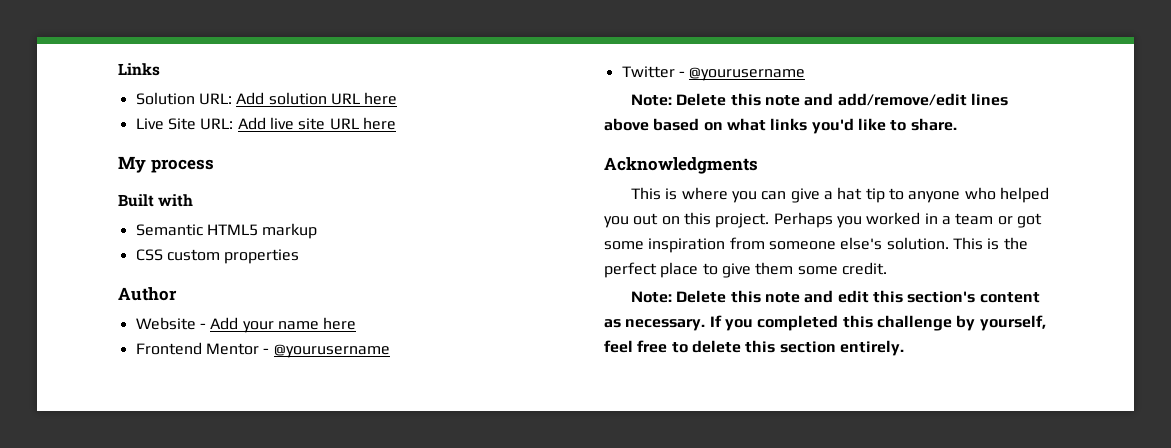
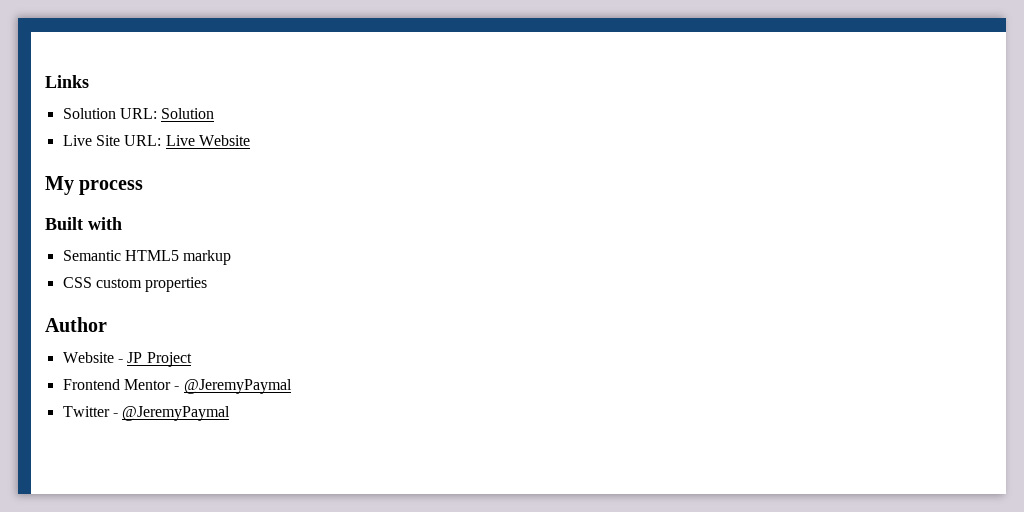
[236,92,398,105] Add solution URL here -> [161,108,215,119] Solution
[237,117,396,130] Add live site URL here -> [165,135,250,146] Live Website
[210,317,357,333] Add your name here -> [127,352,192,367] JP Project
[273,344,390,358] @yourusername -> [183,379,292,394] @JeremyPaymal
[689,67,806,81] [630,93,1008,106] [604,118,957,134] [604,157,758,174] [630,187,1049,203] [604,212,1042,228] [604,237,1028,253] [604,262,887,278] [630,290,1040,303] [604,315,1046,331] [604,340,904,356] @yourusername // Note: Delete this note and add/remove/edit lines above based on what links you'd like to share. // Acknowledgments // This is where you can give a hat tip to anyone who helped you out on this project. Perhaps you worked in a team or got some inspiration from someone else's solution. This is the perfect place to give them some credit. // Note: Delete this note and edit this section's content as necessary. If you completed this challenge by yourself, feel free to delete this section entirely. -> [122,406,231,421] @JeremyPaymal

